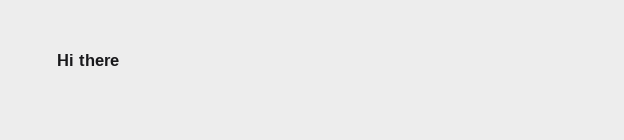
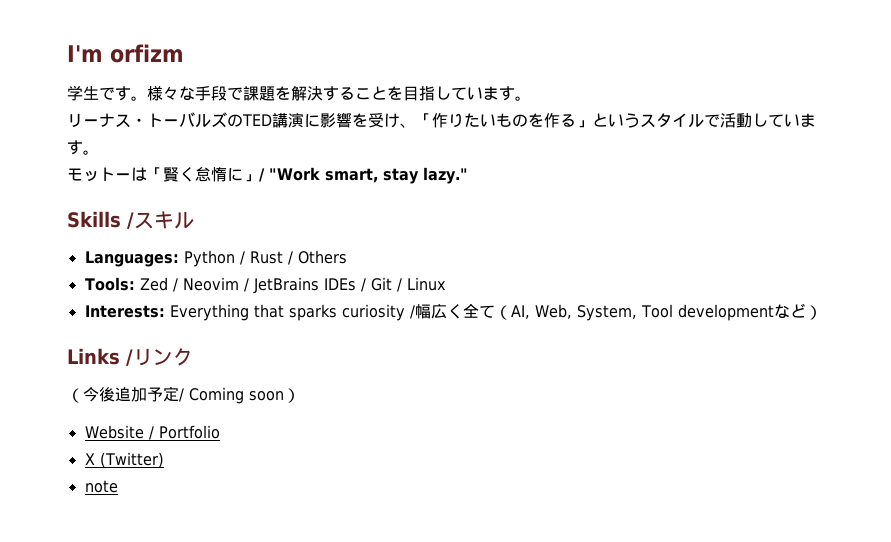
[57,54,119,66] Hi there -> [67,44,184,63] [67,85,531,101] [67,112,816,128] [67,140,99,155] [67,167,468,184] [67,211,194,229] [84,250,347,267] [84,277,446,294] [84,303,822,321] [67,348,193,366] [67,386,300,404] [84,425,220,440] [84,452,164,468] [84,480,118,493] I'm orfizm // 学生です。様々な手段で課題を解決することを目指しています。 // リーナス・トーバルズのTED講演に影響を受け、「作りたいものを作る」というスタイルで活動しています。 // モットーは「賢く怠惰に」/ "Work smart, stay lazy." // Skills /スキル // Languages: Python / Rust / Others // Tools: Zed / Neovim / JetBrains IDEs / Git / Linux // Interests: Everything that sparks curiosity /幅広く全て（AI, Web, System, Tool developmentなど） // Links /リンク // （今後追加予定/ Coming soon） // Website / Portfolio // X (Twitter) // note

